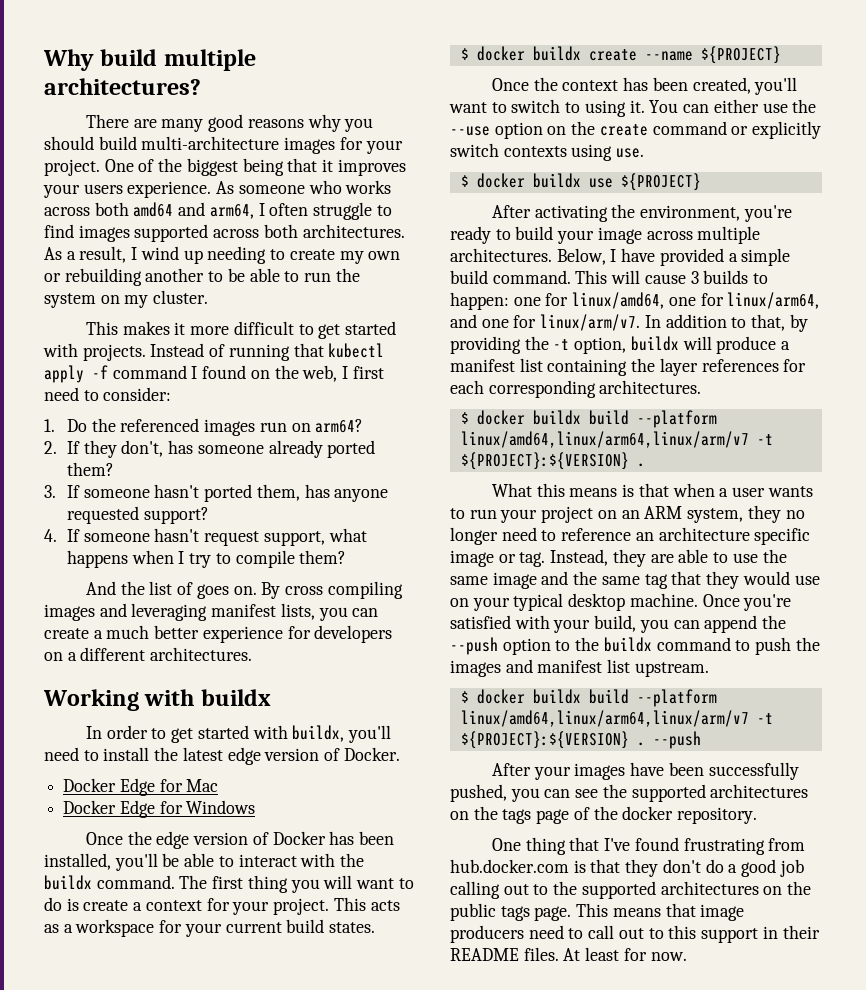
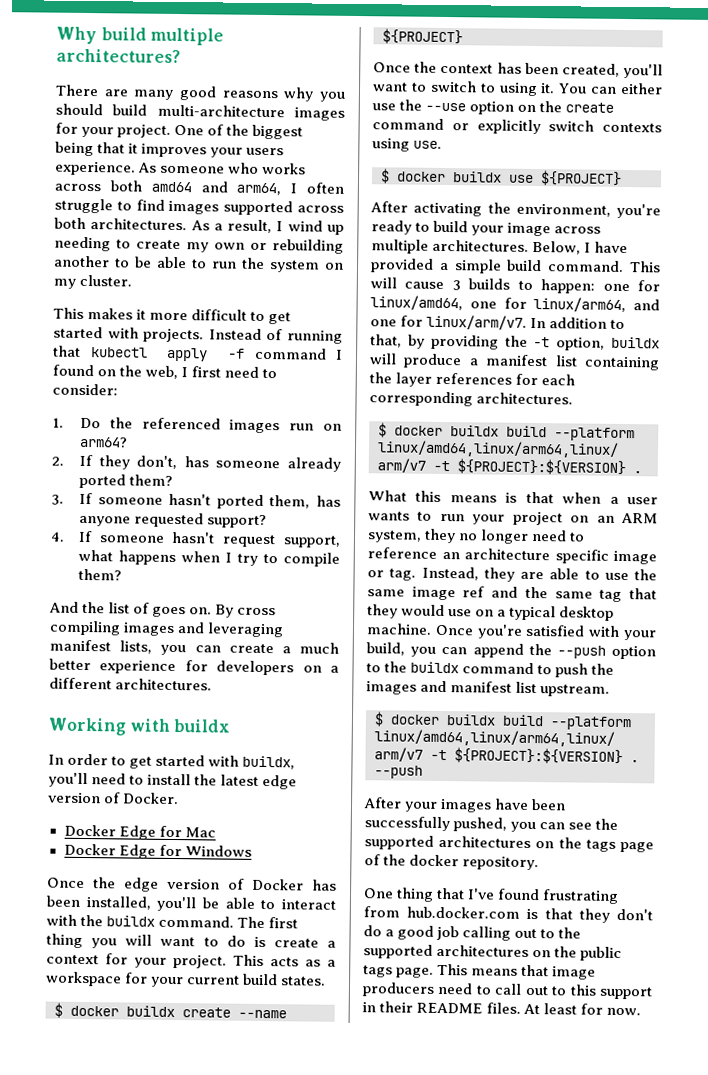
(537, 580) none -> [462,586,486,598] ref
[472,597,510,611] your -> [497,609,507,617] a

